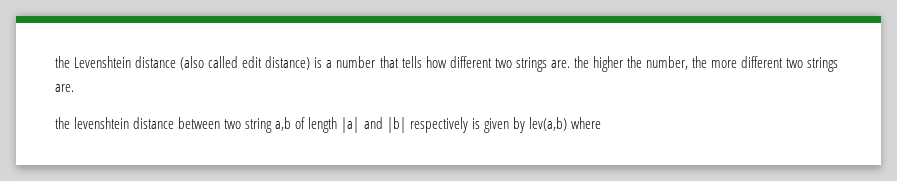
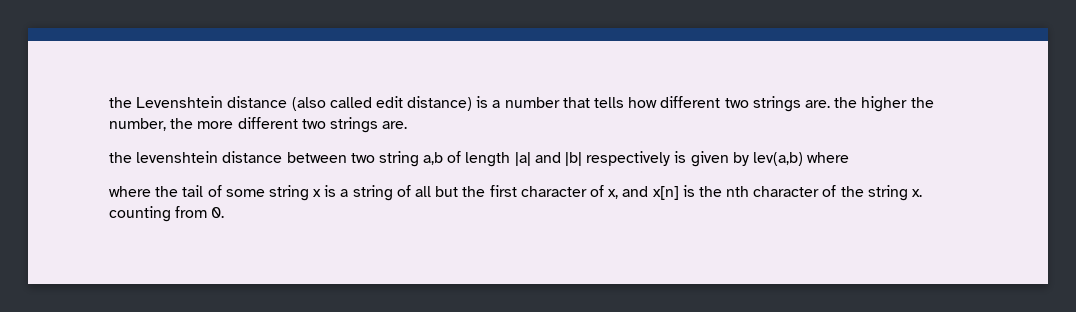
(601, 123) none -> [109,185,922,201] [109,206,225,222] // where the tail of some string x is a string of all but the first character of x, and x[n] is the nth character of the string x. counting from 0.

